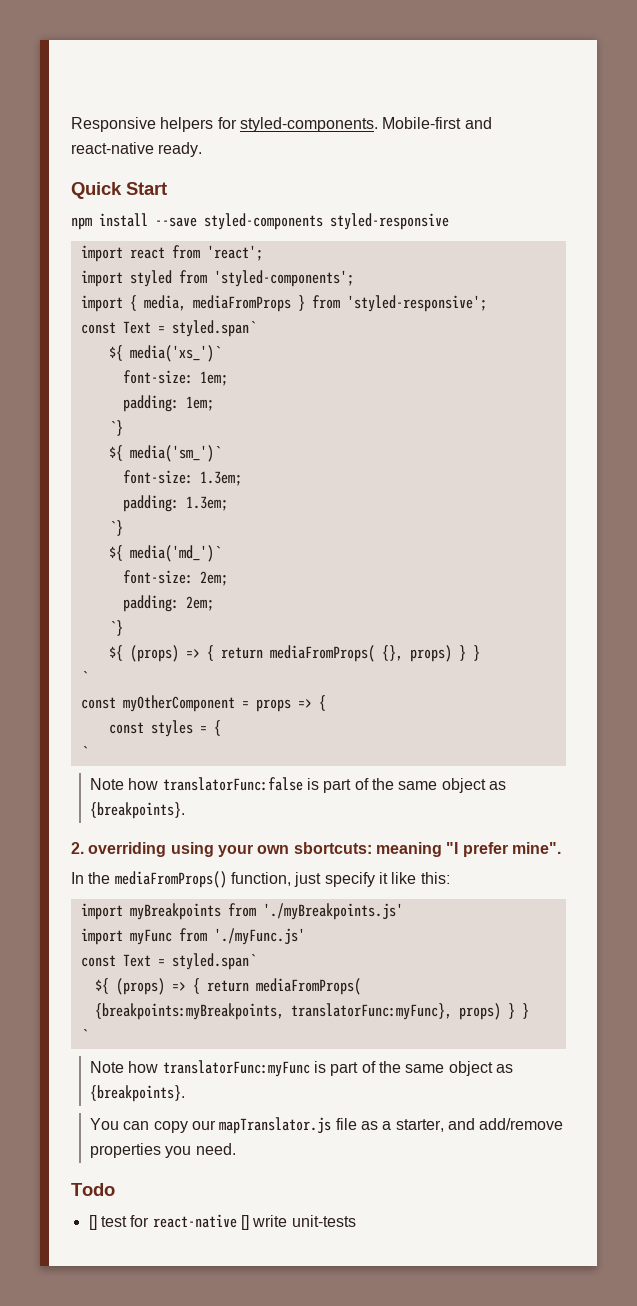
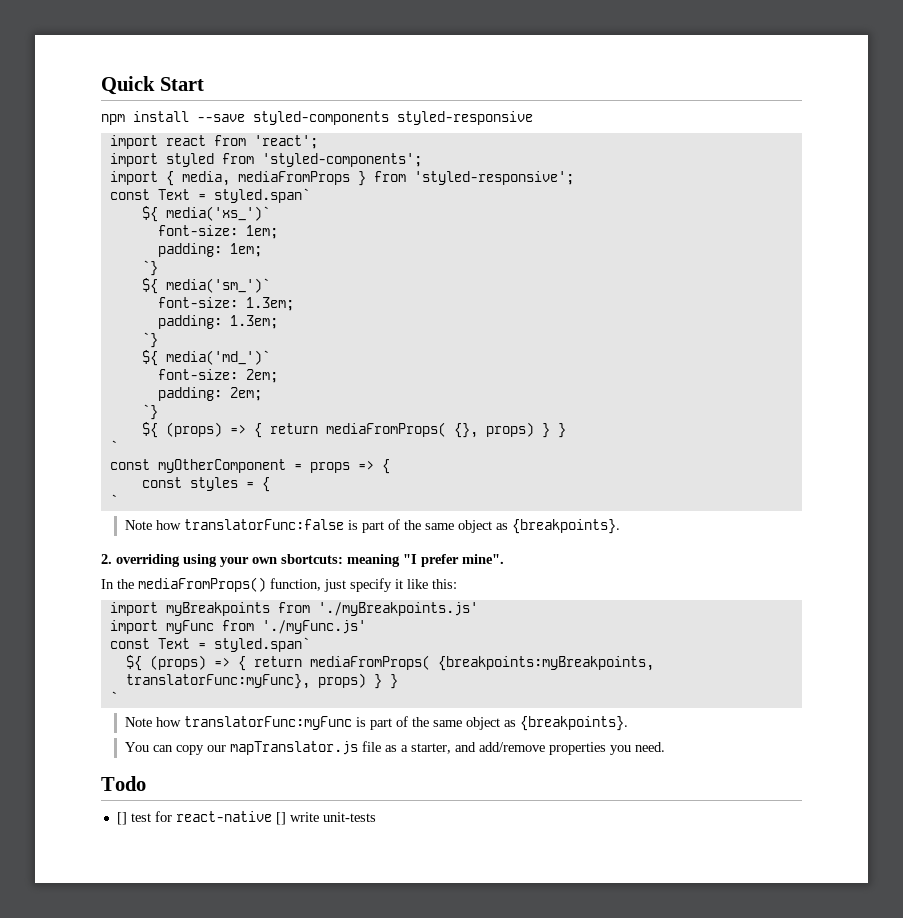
[71,117,492,132] [71,142,203,157] Responsive helpers for styled-components. Mobile-first and react-native ready. // -> (101, 85) none

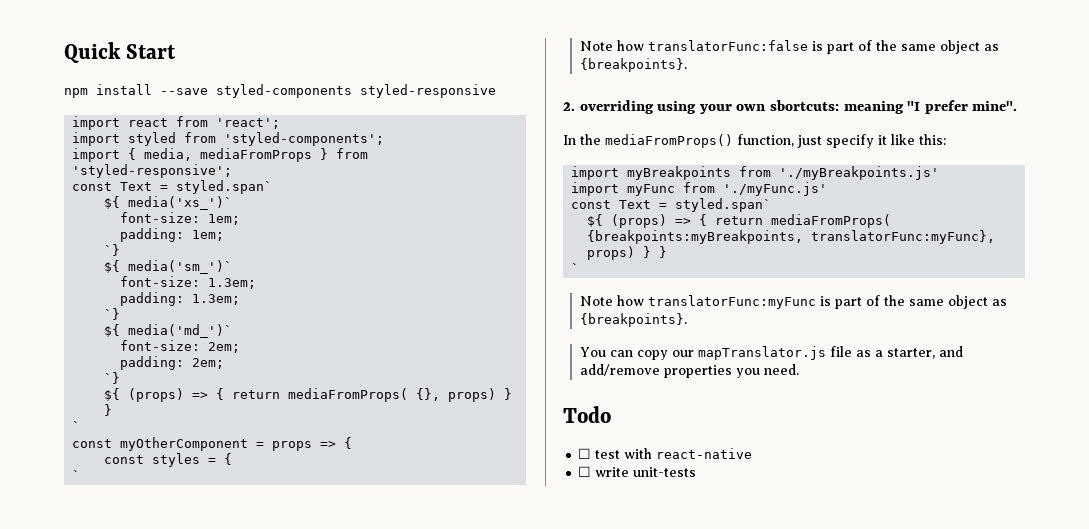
[116,811,172,825] [] test for -> [578,448,653,459] ☐ test with
[275,812,286,825] [] -> [578,466,592,477] // ☐

